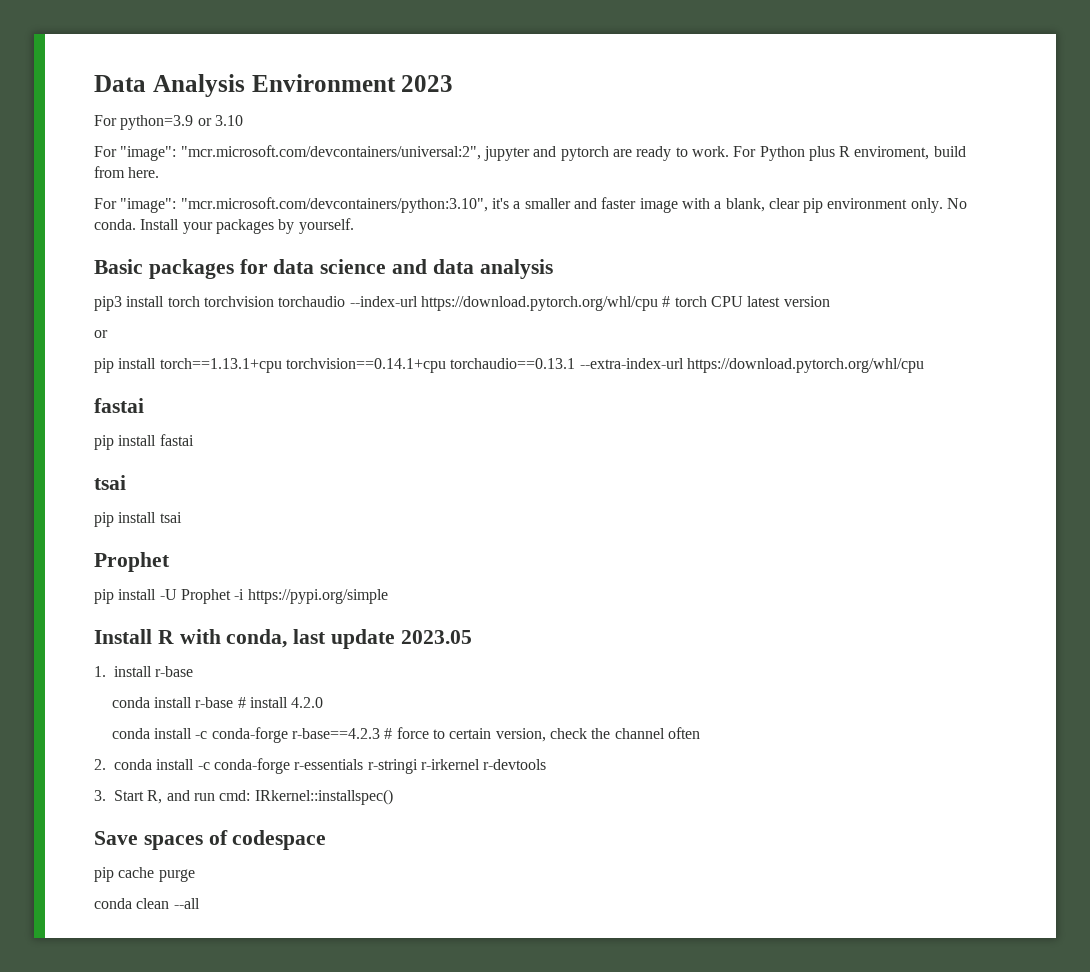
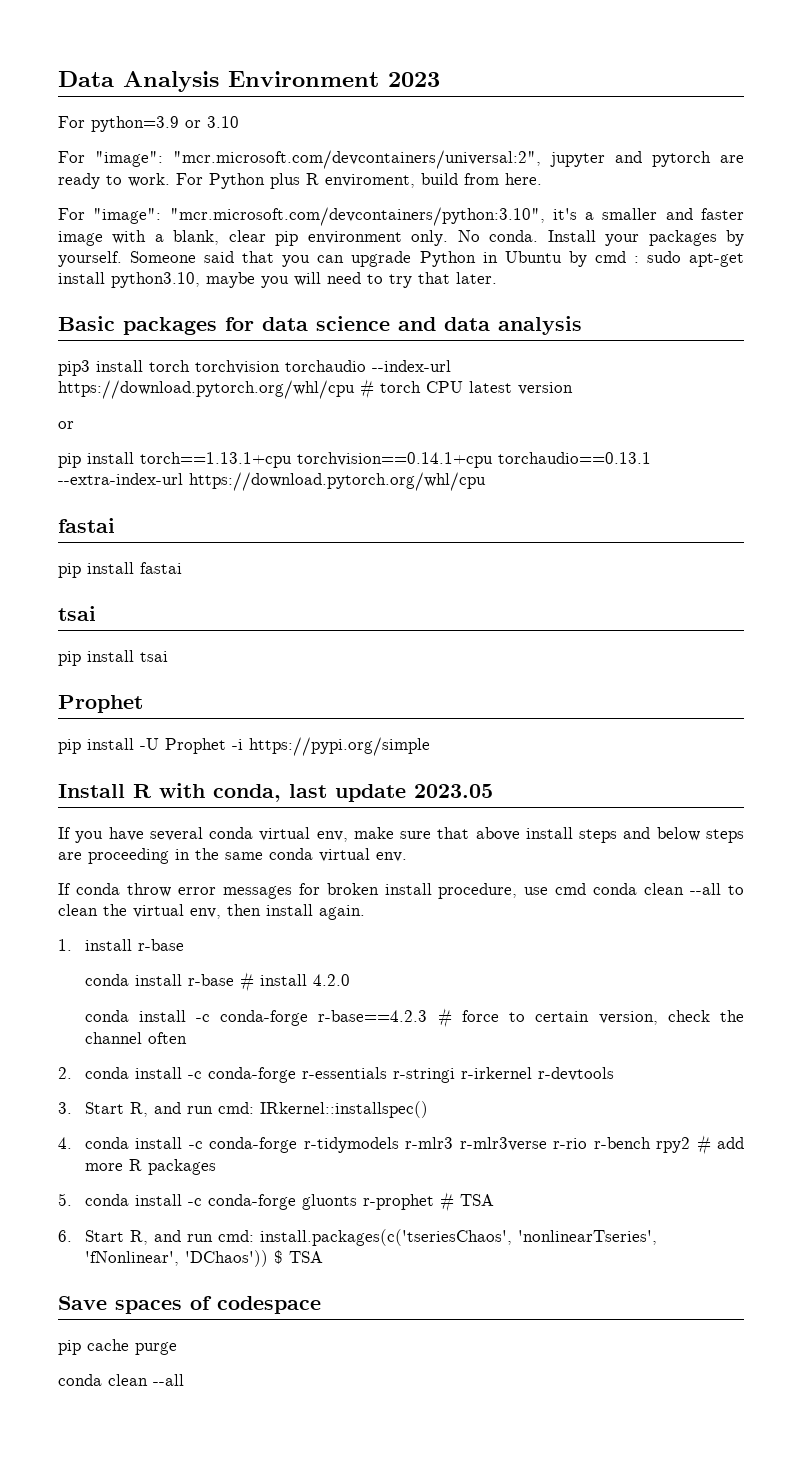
(354, 226) none -> [130,251,744,267] [58,272,497,288] Someone said that you can upgrade Python in Ubuntu by cmd : sudo apt-get install python3.10, maybe you will need to try that later.
(472, 637) none -> [58,827,744,843] [58,848,407,864] [58,883,745,899] [58,904,365,920] // If you have several conda virtual env, make sure that above install steps and below steps are proceeding in the same conda virtual env. // If conda throw error messages for broken install procedure, use cmd conda clean --all to clean the virtual env, then install again.
(393, 797) none -> [58,1135,745,1155] [84,1159,216,1175] [58,1192,494,1212] [58,1229,657,1246] [84,1250,323,1267] // 4. conda install -c conda-forge r-tidymodels r-mlr3 r-mlr3verse r-rio r-bench rpy2 # add more R packages // 5. conda install -c conda-forge gluonts r-prophet # TSA // 6. Start R, and run cmd: install.packages(c('tseriesChaos', 'nonlinearTseries', 'fNonlinear', 'DChaos')) $ TSA

